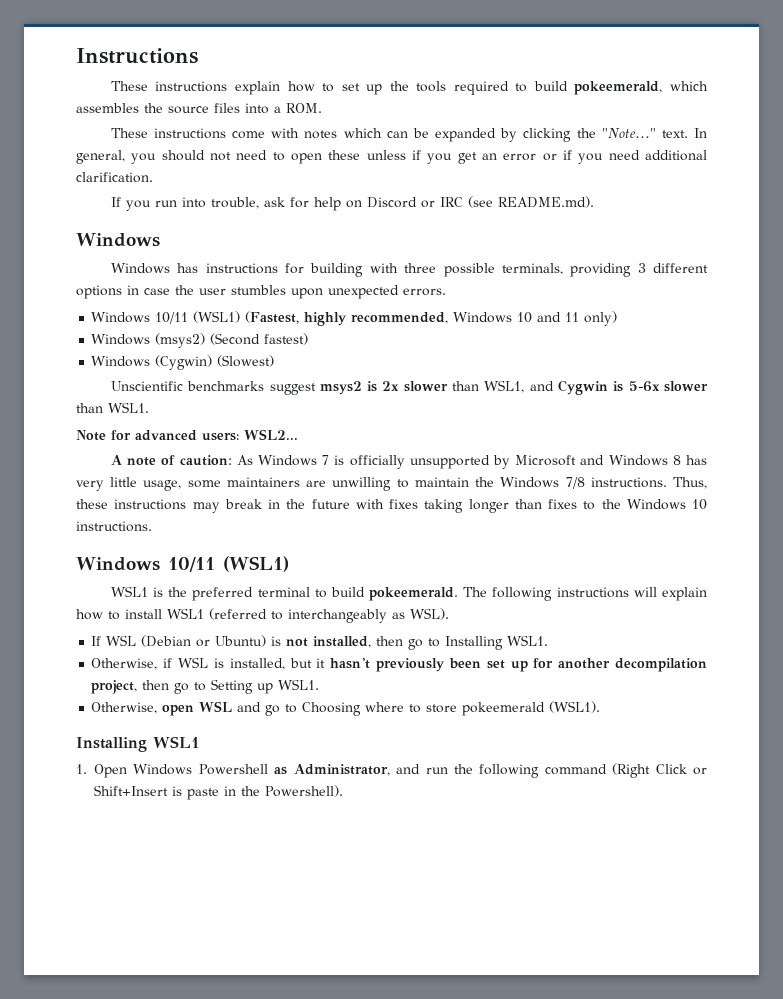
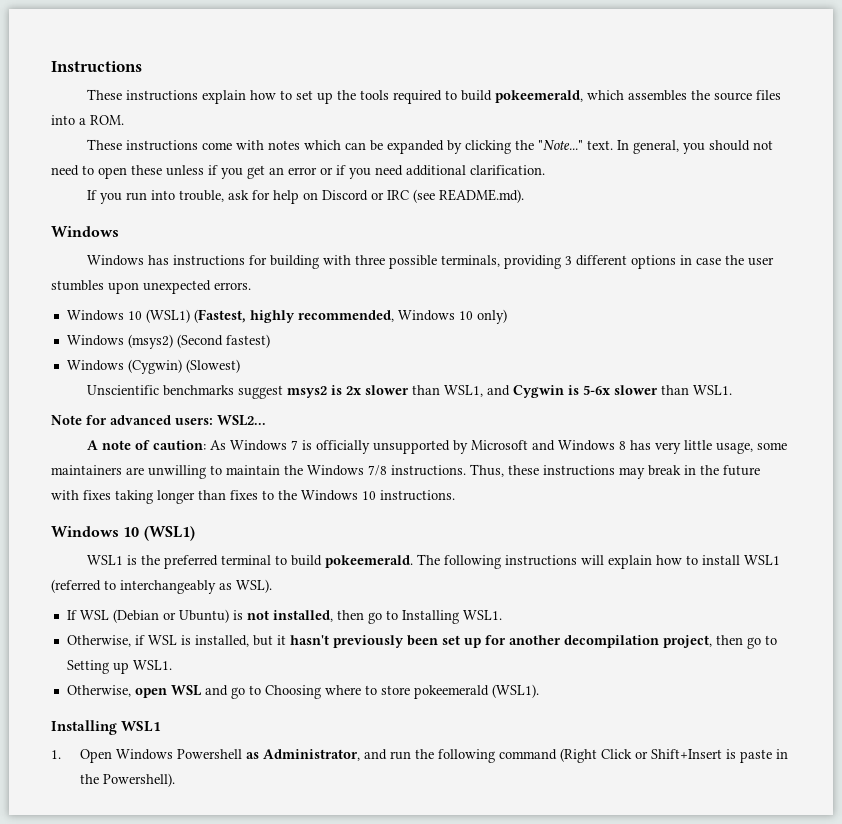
[155,312,189,324] 10/11 -> [127,311,142,320] 10
[537,312,580,322] and 11 -> (473, 315) none
[168,557,215,572] 10/11 -> [123,527,140,537] 10

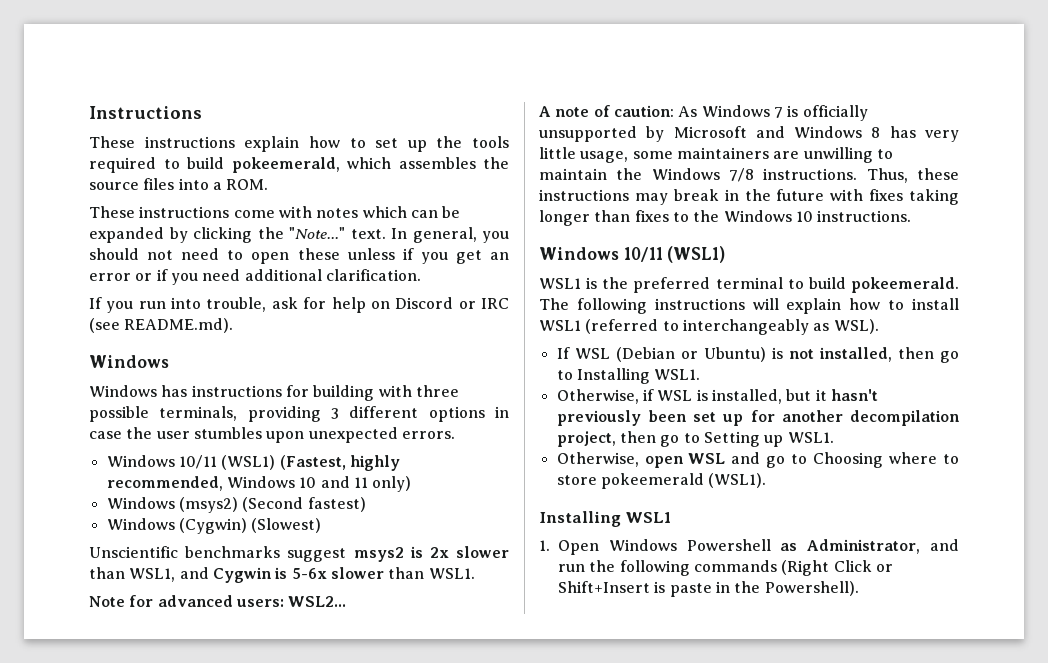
[127,311,142,320] 10 -> [178,455,217,469] 10/11
(473, 315) none -> [320,476,368,488] and 11
[123,527,140,537] 10 -> [623,247,663,262] 10/11
[498,749,557,760] command -> [693,560,777,572] commands

